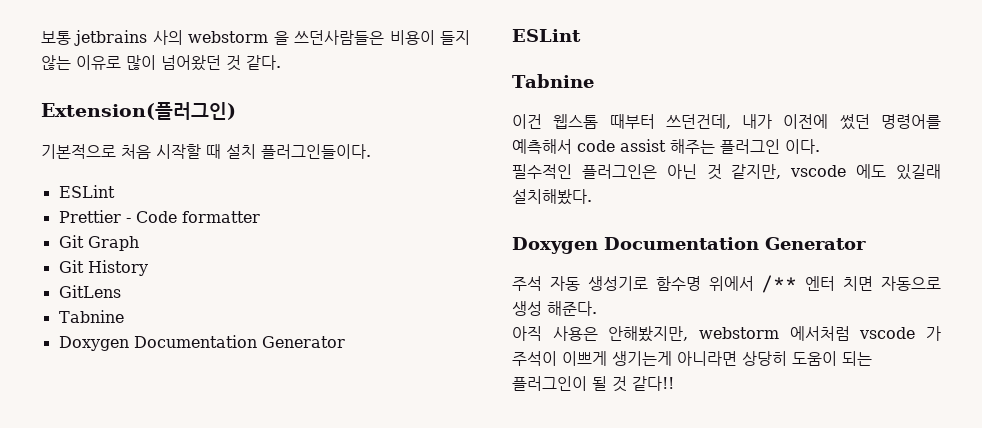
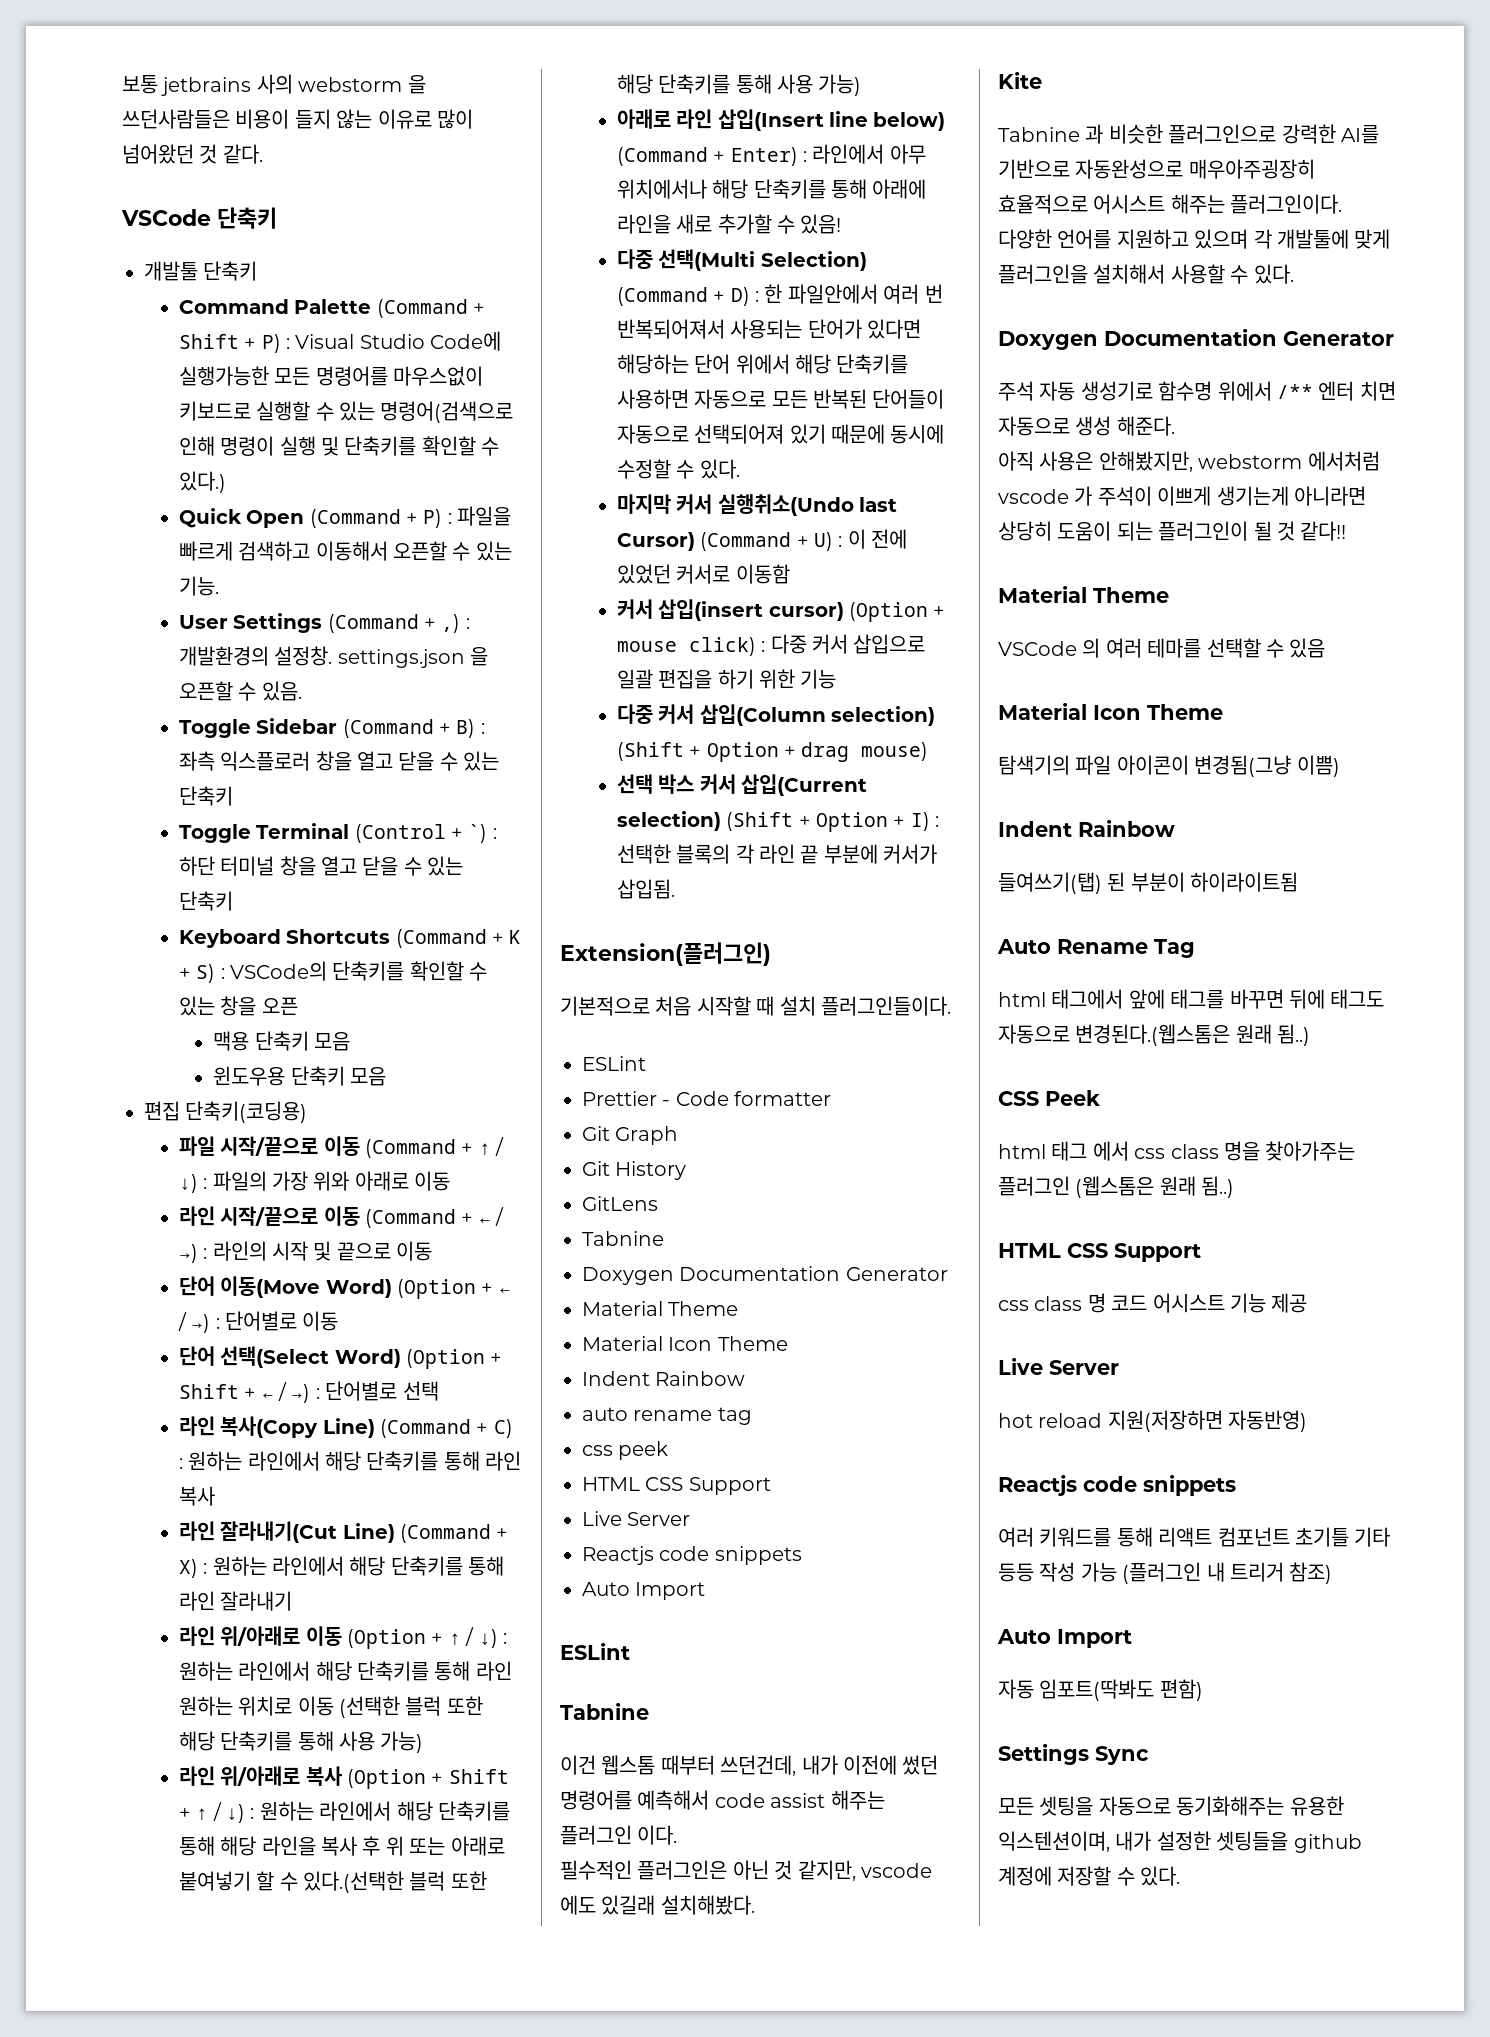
(281, 62) none -> [121,207,277,229] [144,261,258,281] [178,299,485,318] [178,331,502,353] [178,366,483,386] [178,401,514,423] [178,436,500,456] [178,471,226,493] [178,506,512,528] [178,541,512,561] [178,576,219,596] [178,613,470,633] [178,646,488,668] [178,681,302,701] [178,718,485,738] [178,751,500,771] [178,786,233,806] [178,823,497,843] [178,856,464,876] [178,891,233,911] [178,929,522,948] [178,961,488,983] [178,996,298,1016] [213,1031,351,1051] [213,1066,387,1086] [144,1101,308,1123] [178,1136,505,1158] [178,1171,451,1193] [178,1206,505,1228] [178,1241,433,1263] [178,1276,511,1299] [177,1311,339,1333] [178,1346,503,1369] [178,1381,439,1403] [178,1416,513,1438] [178,1451,522,1471] [178,1486,215,1506] [178,1521,509,1543] [178,1556,505,1578] [178,1591,293,1611] [178,1626,507,1649] [178,1661,512,1681] [178,1696,483,1718] [178,1731,424,1753] [178,1766,509,1789] [178,1801,510,1823] [178,1836,505,1856] [178,1871,487,1893] [616,74,862,96] [616,109,946,131] [616,144,926,166] [616,179,927,199] [616,214,842,234] [616,249,867,271] [616,284,943,306] [616,319,921,339] [616,354,909,374] [616,389,945,409] [616,424,945,444] [616,459,740,479] [616,494,897,516] [616,529,908,551] [616,564,790,584] [616,599,946,622] [616,634,926,656] [616,669,837,689] [616,704,935,726] [616,742,929,762] [616,774,867,796] [616,811,940,832] [616,844,938,864] [616,879,675,899] // VSCode 단축키 // 개발툴 단축키 // Command Palette (Command + Shift + P) : Visual Studio Code에 실행가능한 모든 명령어를 마우스없이 키보드로 실행할 수 있는 명령어(검색으로 인해 명령이 실행 및 단축키를 확인할 수 있다.) // Quick Open (Command + P) : 파일을 빠르게 검색하고 이동해서 오픈할 수 있는 기능. // User Settings (Command + ,) : 개발환경의 설정창. settings.json 을 오픈할 수 있음. // Toggle Sidebar (Command + B) : 좌측 익스플로러 창을 열고 닫을 수 있는 단축키 // Toggle Terminal (Control + `) : 하단 터미널 창을 열고 닫을 수 있는 단축키 // Keyboard Shortcuts (Command + K + S) : VSCode의 단축키를 확인할 수 있는 창을 오픈 // 맥용 단축키 모음 // 윈도우용 단축키 모음 // 편집 단축키(코딩용) // 파일 시작/끝으로 이동 (Command + ↑ / ↓) : 파일의 가장 위와 아래로 이동 // 라인 시작/끝으로 이동 (Command + ← / →) : 라인의 시작 및 끝으로 이동 // 단어 이동(Move Word) (Option + ← / →) : 단어별로 이동 // 단어 선택(Select Word) (Option + Shift + ← / →) : 단어별로 선택 // 라인 복사(Copy Line) (Command + C) : 원하는 라인에서 해당 단축키를 통해 라인 복사 // 라인 잘라내기(Cut Line) (Command + X) : 원하는 라인에서 해당 단축키를 통해 라인 잘라내기 // 라인 위/아래로 이동 (Option + ↑ / ↓) : 원하는 라인에서 해당 단축키를 통해 라인 원하는 위치로 이동 (선택한 블럭 또한 해당 단축키를 통해 사용 가능) // 라인 위/아래로 복사 (Option + Shift + ↑ / ↓) : 원하는 라인에서 해당 단축키를 통해 해당 라인을 복사 후 위 또는 아래로 붙여넣기 할 수 있다.(선택한 블럭 또한 해당 단축키를 통해 사용 가능) // 아래로 라인 삽입(Insert line below) (Command + Enter) : 라인에서 아무 위치에서나 해당 단축키를 통해 아래에 라인을 새로 추가할 수 있음! // 다중 선택(Multi Selection) (Command + D) : 한 파일안에서 여러 번 반복되어져서 사용되는 단어가 있다면 해당하는 단어 위에서 해당 단축키를 사용하면 자동으로 모든 반복된 단어들이 자동으로 선택되어져 있기 때문에 동시에 수정할 수 있다. // 마지막 커서 실행취소(Undo last Cursor) (Command + U) : 이 전에 있었던 커서로 이동함 // 커서 삽입(insert cursor) (Option + mouse click) : 다중 커서 삽입으로 일괄 편집을 하기 위한 기능 // 다중 커서 삽입(Column selection) (Shift + Option + drag mouse) // 선택 박스 커서 삽입(Current selection) (Shift + Option + I) : 선택한 블록의 각 라인 끝 부분에 커서가 삽입됨.
(345, 342) none -> [582,1301,739,1316] [582,1336,788,1351] [582,1371,746,1386] [582,1407,752,1425] [582,1441,669,1460] [582,1477,771,1495] [582,1511,691,1526] [582,1546,802,1565] [582,1582,706,1600] // Material Theme // Material Icon Theme // Indent Rainbow // auto rename tag // css peek // HTML CSS Support // Live Server // Reactjs code snippets // Auto Import
(592, 197) none -> [998,72,1042,89] [998,124,1379,144] [998,159,1315,179] [998,194,1343,214] [998,229,1391,249] [998,264,1294,284] // Kite // Tabnine 과 비슷한 플러그인으로 강력한 AI를 기반으로 자동완성으로 매우아주굉장히 효율적으로 어시스트 해주는 플러그인이다. 다양한 언어를 지원하고 있으며 각 개발툴에 맞게 플러그인을 설치해서 사용할 수 있다.
(674, 383) none -> [998,586,1169,603] [998,638,1326,658] [998,703,1223,720] [998,755,1340,777] [998,820,1175,837] [998,872,1299,894] [997,939,1195,958] [998,989,1385,1009] [998,1024,1311,1046] [998,1090,1100,1106] [998,1141,1356,1161] [998,1176,1235,1198] [998,1243,1201,1262] [998,1293,1308,1313] [998,1358,1119,1375] [998,1410,1308,1432] [998,1475,1236,1496] [998,1527,1391,1547] [998,1562,1333,1584] [997,1629,1132,1648] [998,1679,1203,1701] [998,1744,1149,1765] [998,1796,1344,1816] [998,1831,1362,1853] [998,1866,1181,1886] // Material Theme // VSCode 의 여러 테마를 선택할 수 있음 // Material Icon Theme // 탐색기의 파일 아이콘이 변경됨(그냥 이쁨) // Indent Rainbow // 들여쓰기(탭) 된 부분이 하이라이트됨 // Auto Rename Tag // html 태그에서 앞에 태그를 바꾸면 뒤에 태그도 자동으로 변경된다.(웹스톰은 원래 됨..) // CSS Peek // html 태그 에서 css class 명을 찾아가주는 플러그인 (웹스톰은 원래 됨..) // HTML CSS Support // css class 명 코드 어시스트 기능 제공 // Live Server // hot reload 지원(저장하면 자동반영) // Reactjs code snippets // 여러 키워드를 통해 리액트 컴포넌트 초기틀 기타 등등 작성 가능 (플러그인 내 트리거 참조) // Auto Import // 자동 임포트(딱봐도 편함) // Settings Sync // 모든 셋팅을 자동으로 동기화해주는 유용한 익스텐션이며, 내가 설정한 셋팅들을 github 계정에 저장할 수 있다.

